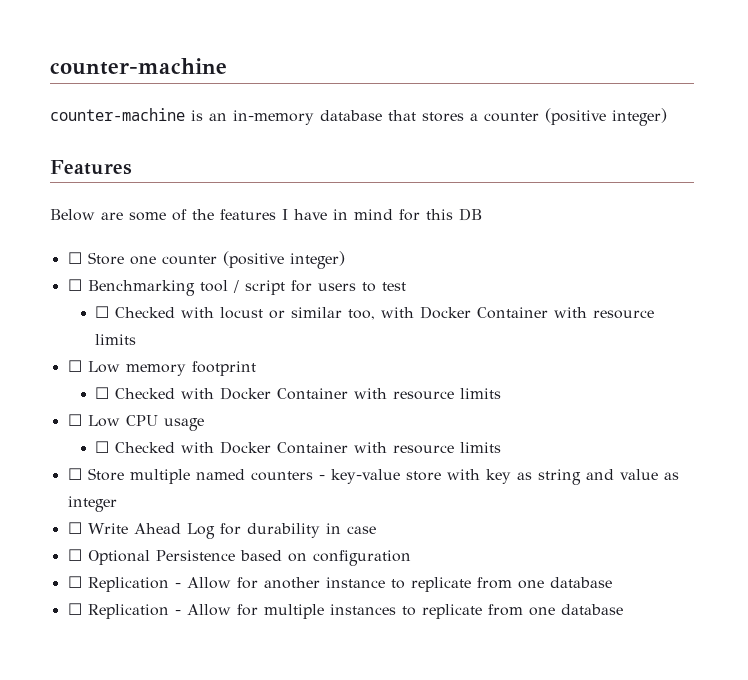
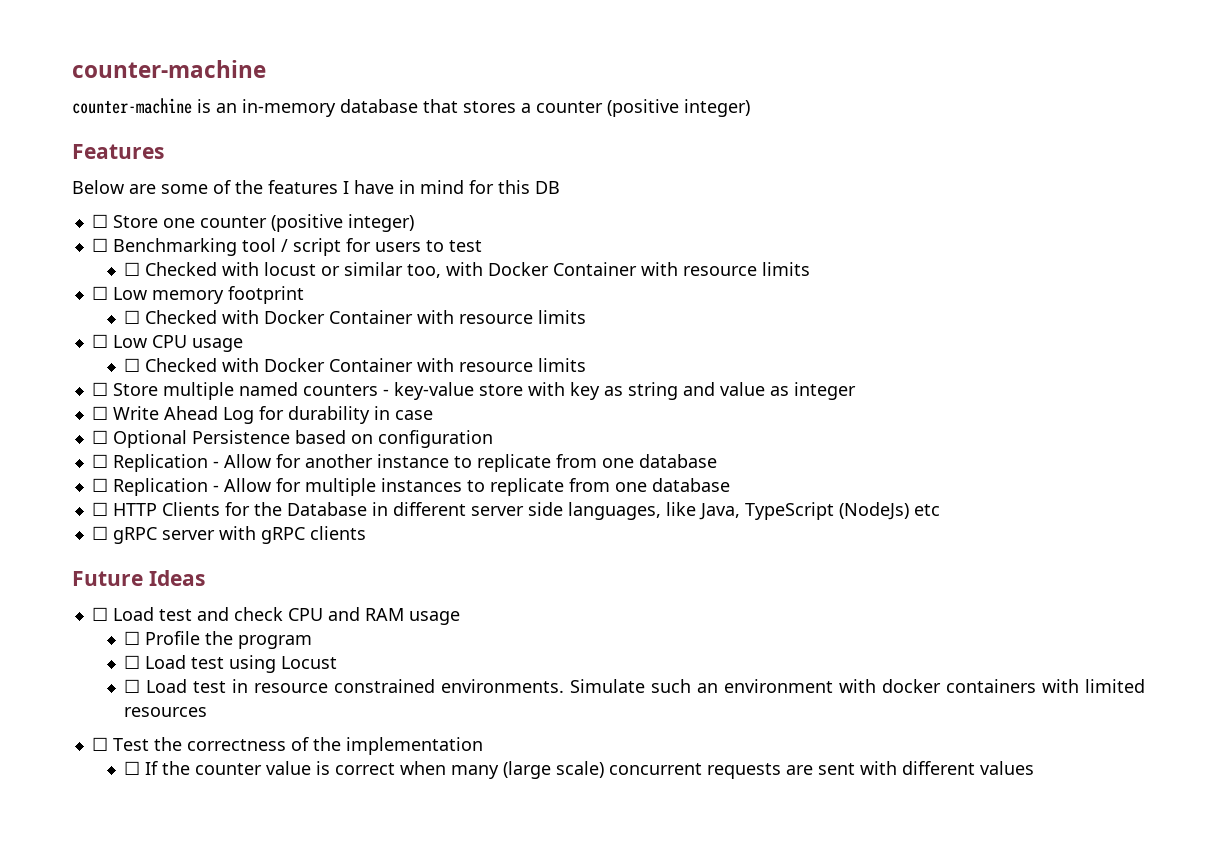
(623, 609) none -> [91,502,940,520] [91,526,366,544] [72,570,205,586] [91,607,460,625] [123,631,312,649] [123,655,337,673] [123,679,1145,693] [123,707,207,717] [91,737,483,755] [123,761,1034,779] // ☐ HTTP Clients for the Database in different server side languages, like Java, TypeScript (NodeJs) etc // ☐ gRPC server with gRPC clients // Future Ideas // ☐ Load test and check CPU and RAM usage // ☐ Profile the program // ☐ Load test using Locust // ☐ Load test in resource constrained environments. Simulate such an environment with docker containers with limited resources // ☐ Test the correctness of the implementation // ☐ If the counter value is correct when many (large scale) concurrent requests are sent with different values

